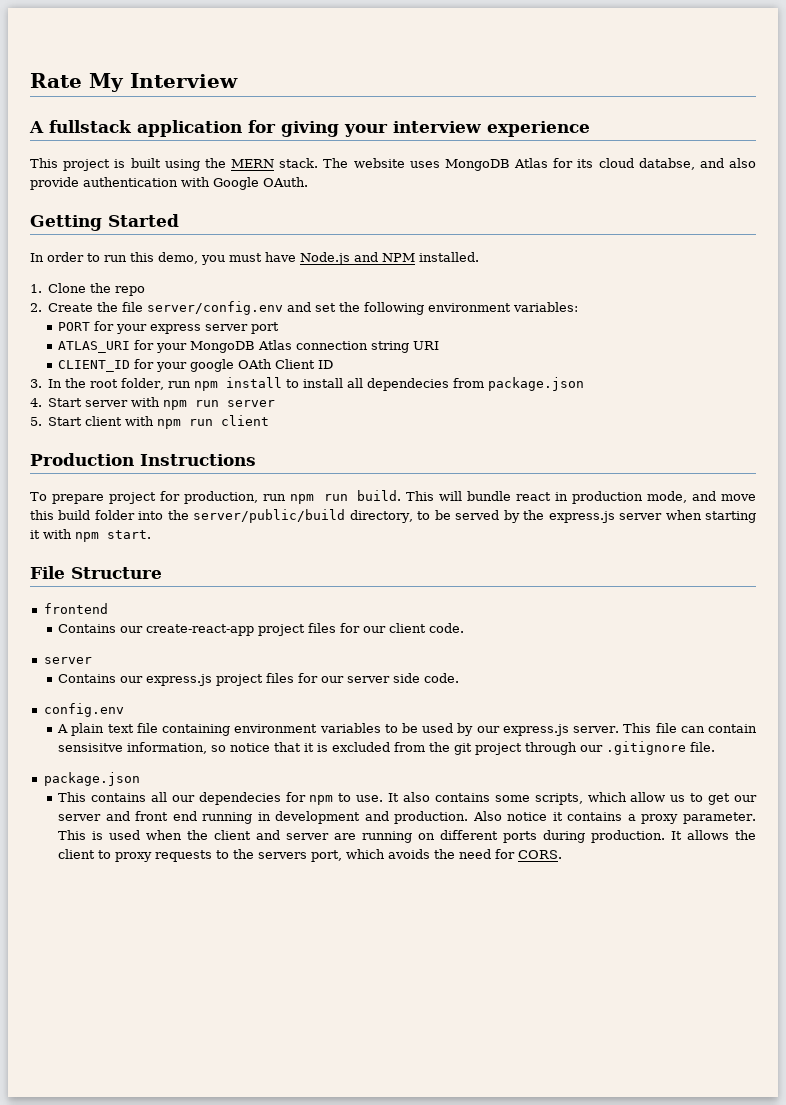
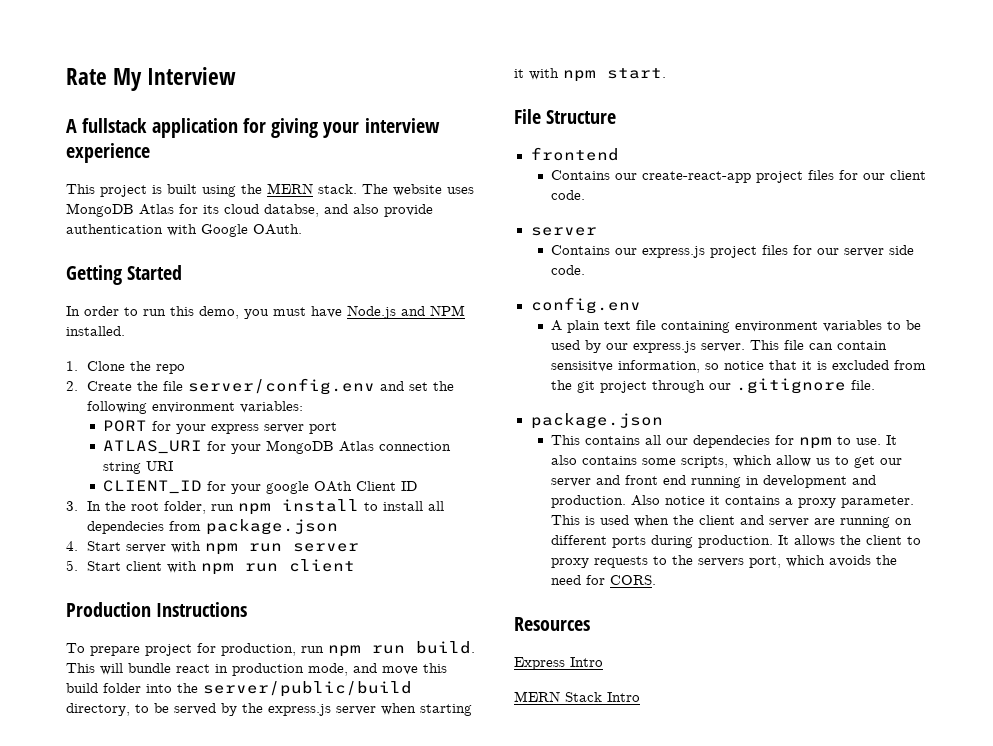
(563, 854) none -> [514,617,590,631] [514,657,603,670] [514,691,640,702] // Resources // Express Intro // MERN Stack Intro

